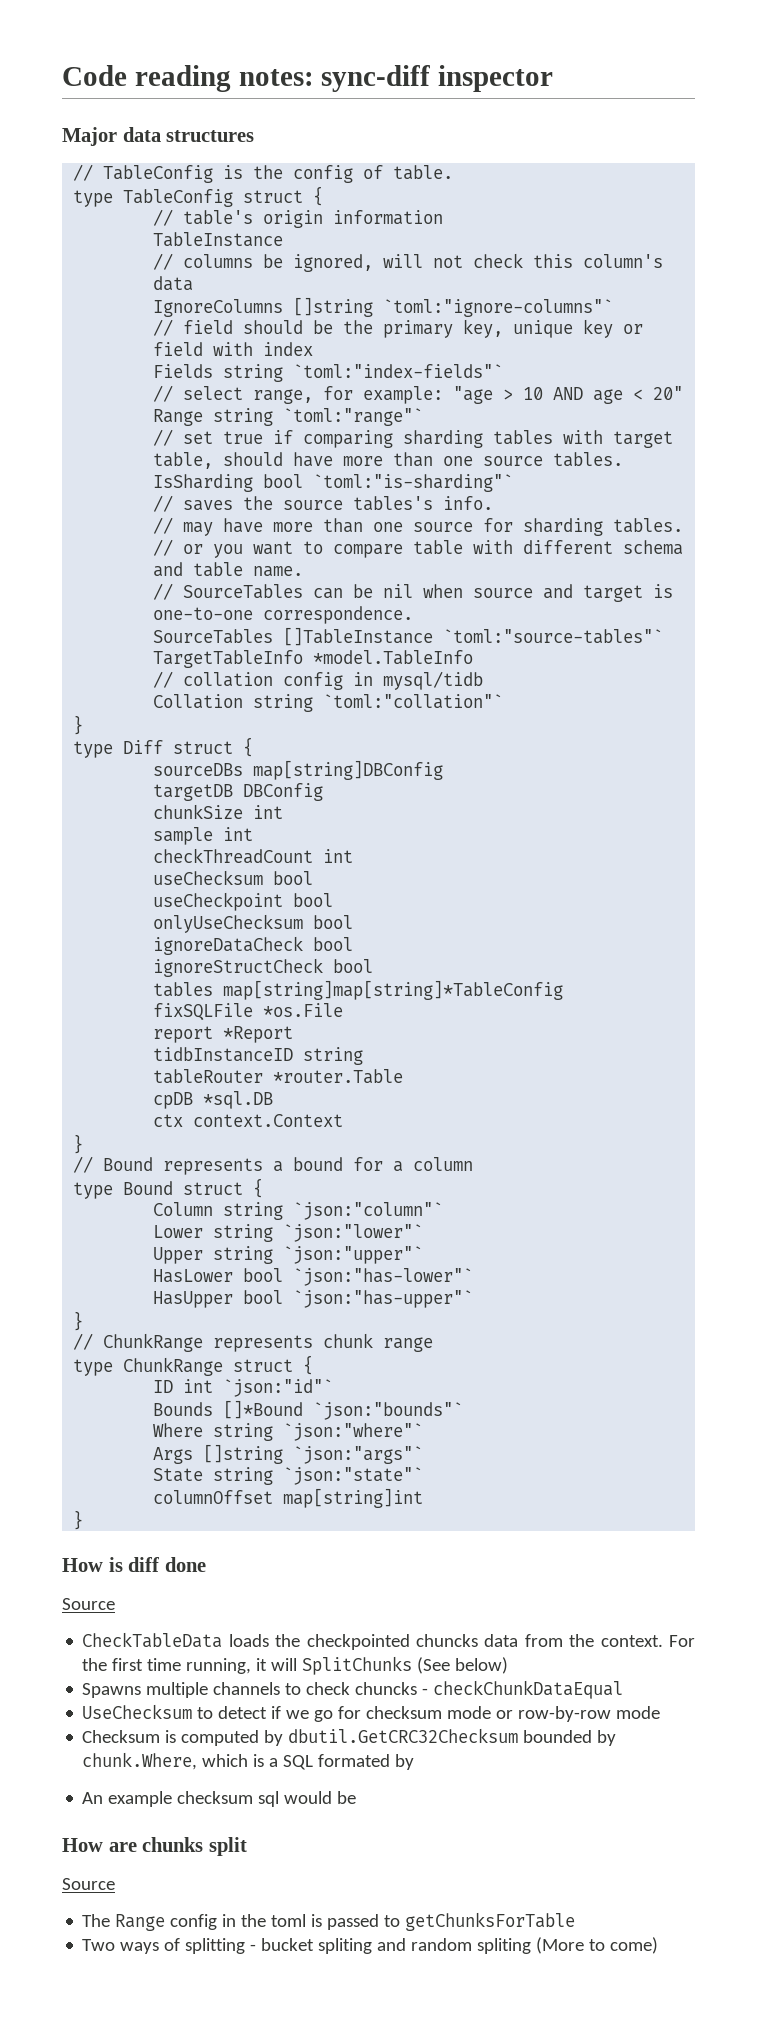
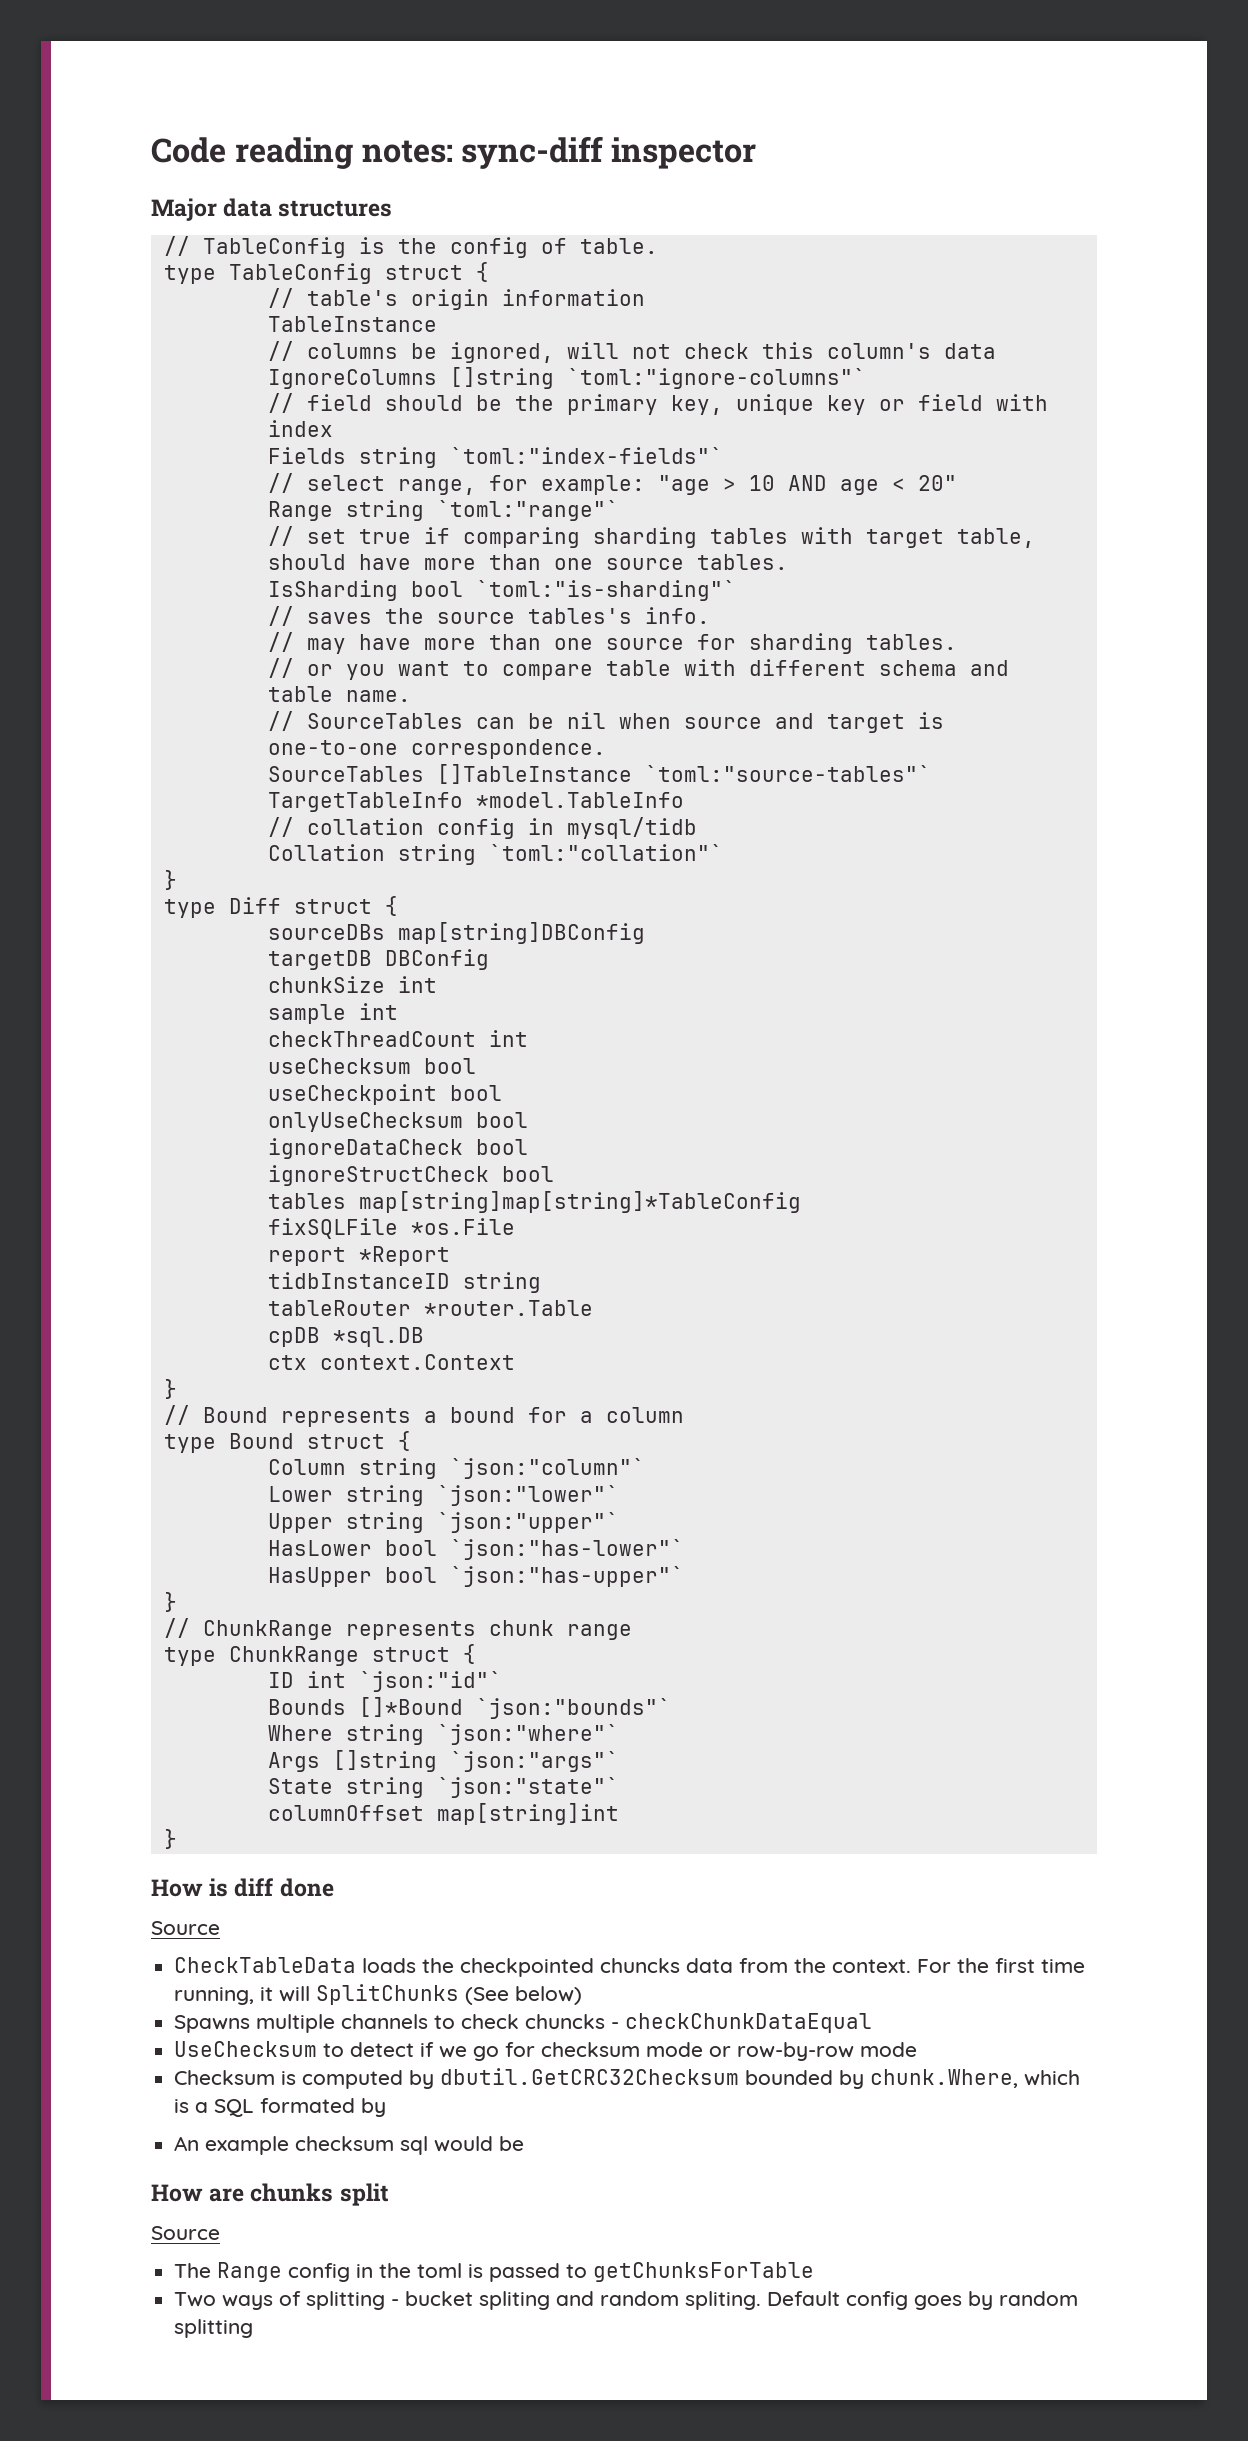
[477,1937,659,1954] spliting (More to come) -> [685,2291,1079,2310] [174,2319,254,2338] spliting. Default config goes by random splitting

